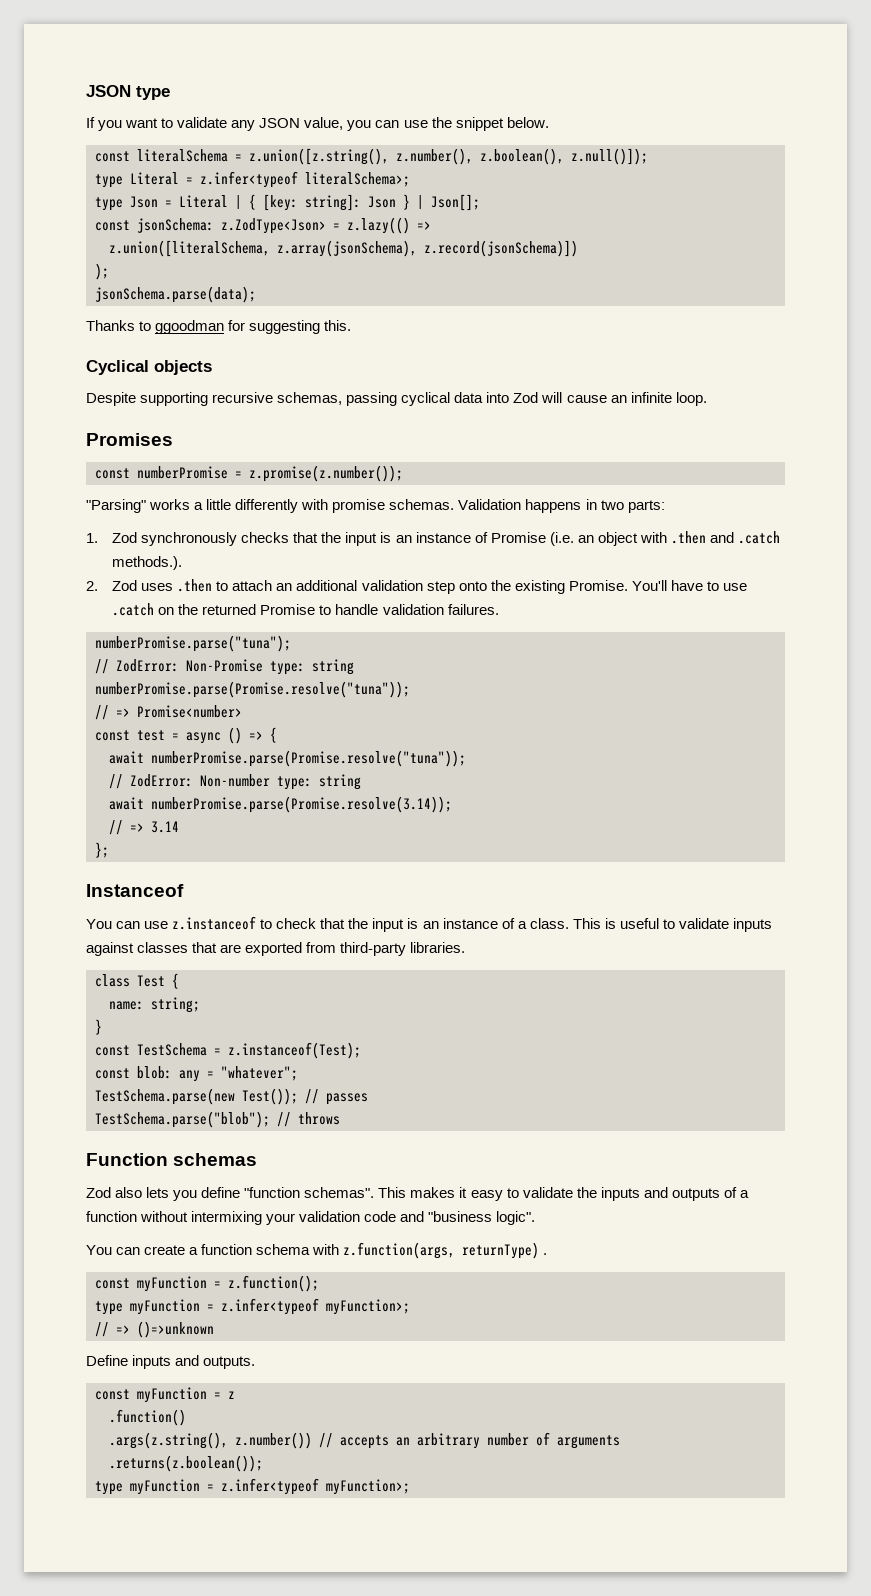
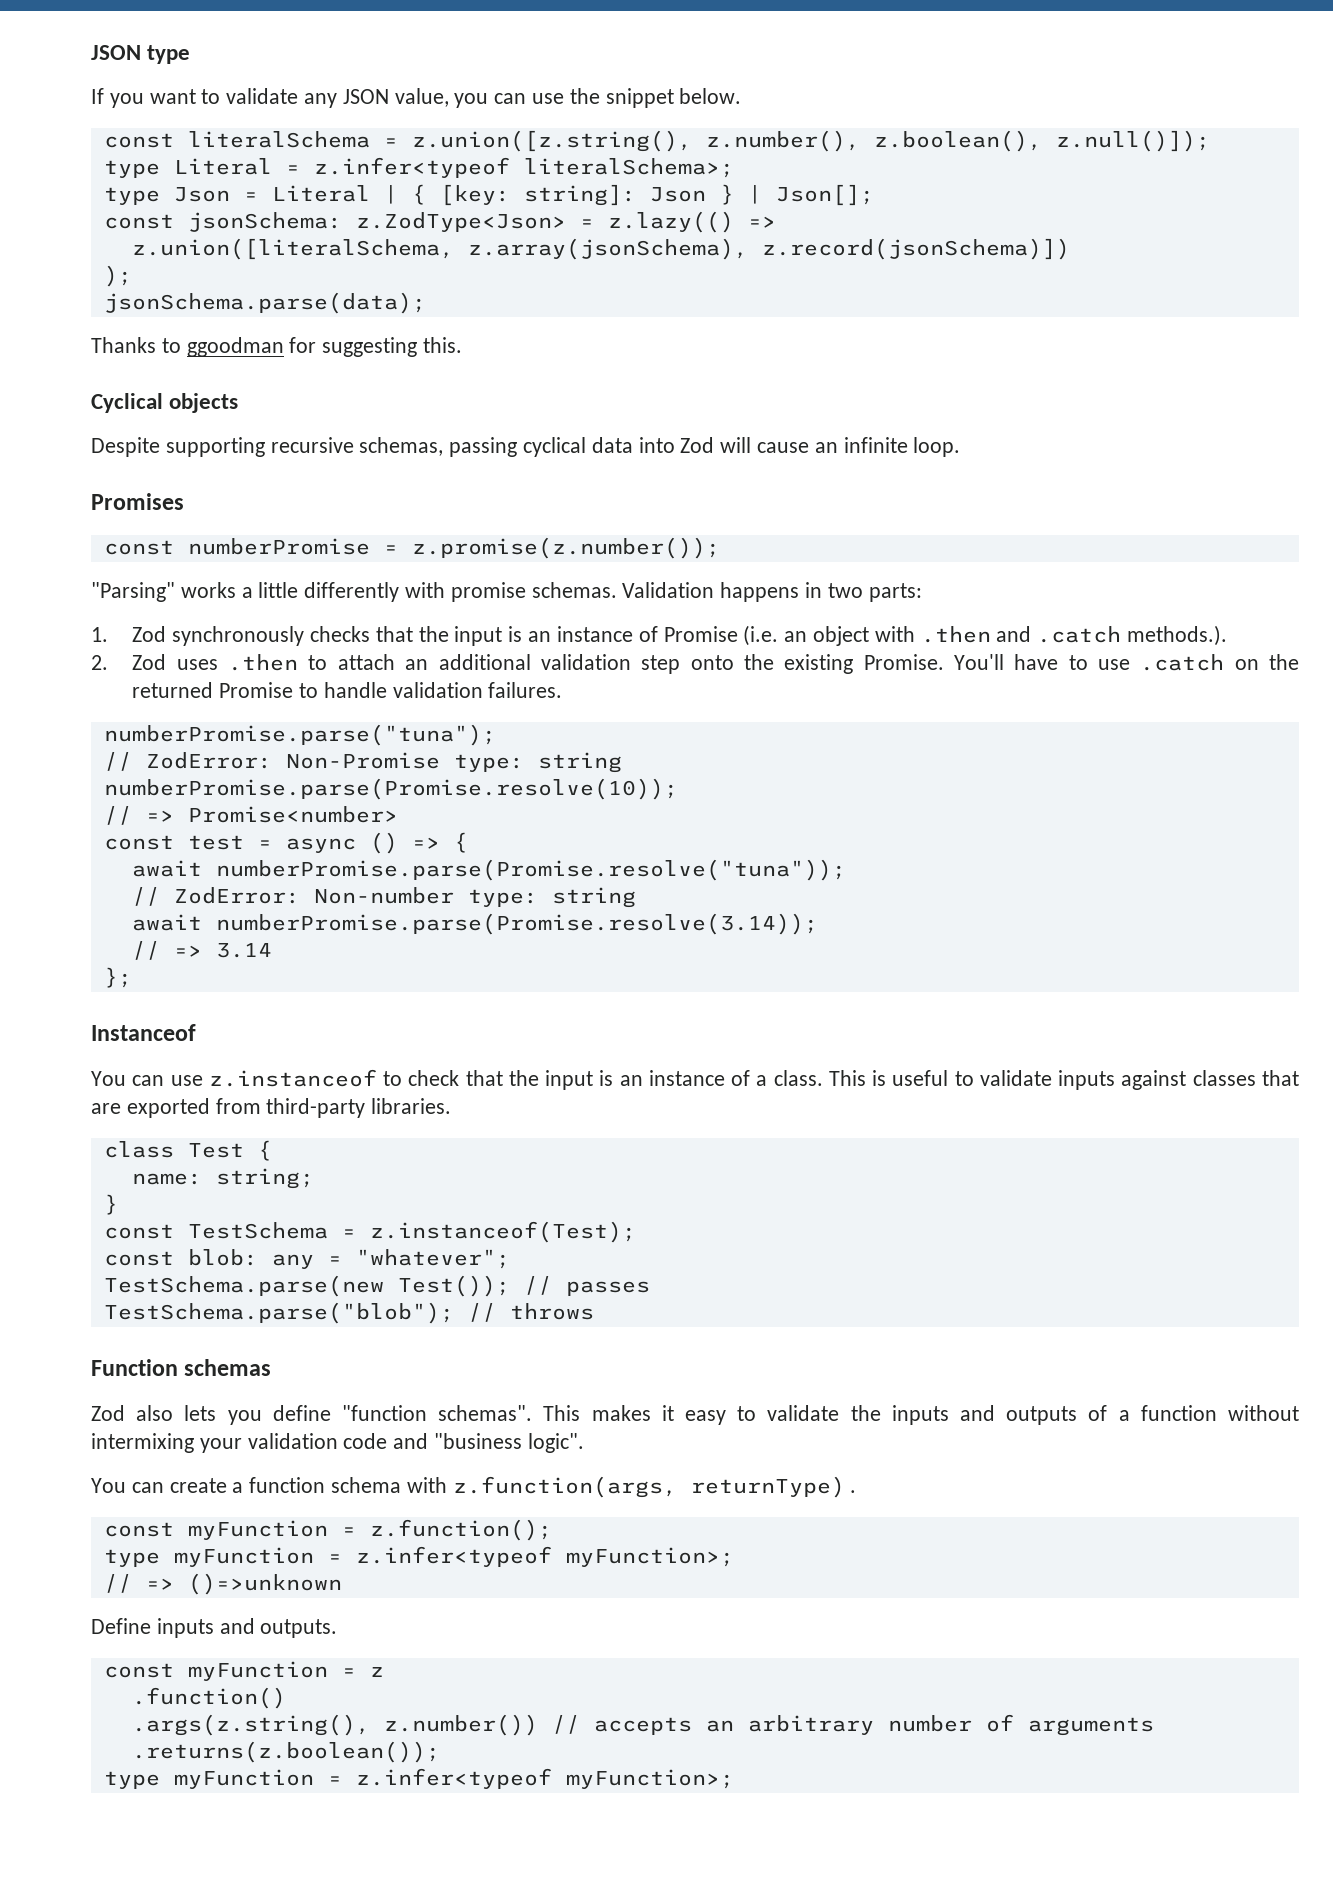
[95,681,410,698] numberPromise.parse(Promise.resolve("tuna")); -> [103,778,678,800] numberPromise.parse(Promise.resolve(10));

